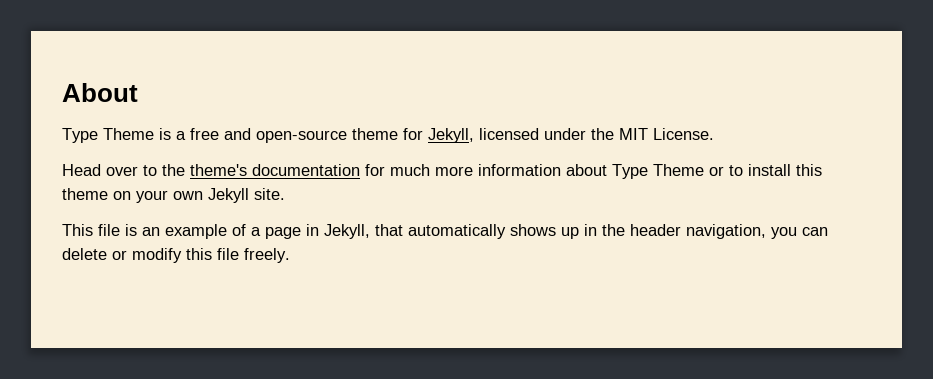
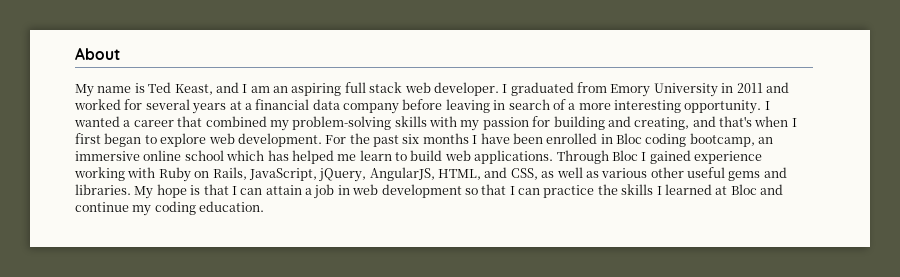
[62,128,714,143] [62,164,822,179] [62,188,285,203] [62,224,828,239] [62,248,290,263] Type Theme is a free and open-source theme for Jekyll, licensed under the MIT License. // Head over to the theme's documentation for much more information about Type Theme or to install this theme on your own Jekyll site. // This file is an example of a page in Jekyll, that automatically shows up in the header navigation, you can delete or modify this file freely. -> [75,82,789,97] [74,99,770,114] [74,116,797,131] [75,133,774,147] [75,150,762,164] [74,167,787,182] [75,184,783,199] [75,201,265,216] My name is Ted Keast, and I am an aspiring full stack web developer. I graduated from Emory University in 2011 and worked for several years at a financial data company before leaving in search of a more interesting opportunity. I wanted a career that combined my problem-solving skills with my passion for building and creating, and that's when I first began to explore web development. For the past six months I have been enrolled in Bloc coding bootcamp, an immersive online school which has helped me learn to build web applications. Through Bloc I gained experience working with Ruby on Rails, JavaScript, jQuery, AngularJS, HTML, and CSS, as well as various other useful gems and libraries. My hope is that I can attain a job in web development so that I can practice the skills I learned at Bloc and continue my coding education.

